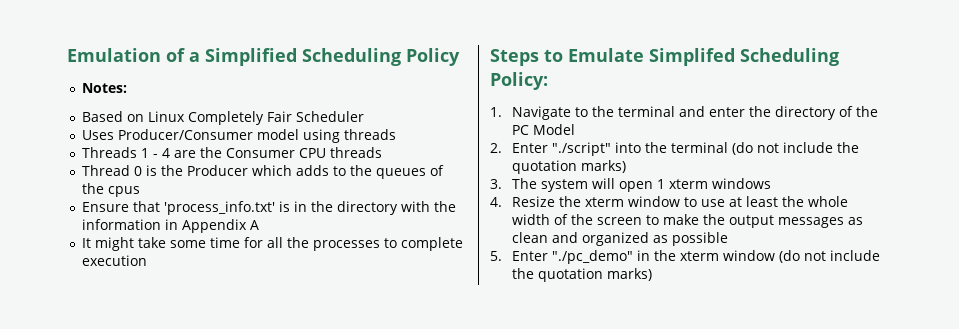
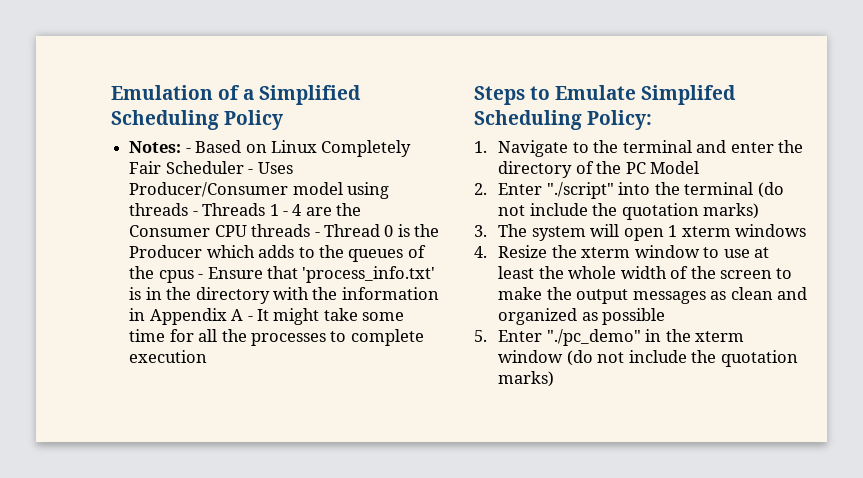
(127, 88) // -> [185,148,191,153] -
(364, 116) // -> [248,169,254,174] -
(396, 134) // -> [192,211,198,216] -
(382, 152) // -> [314,232,320,237] -
(140, 191) // -> [198,274,204,279] -
(259, 225) // -> [247,316,253,321] -

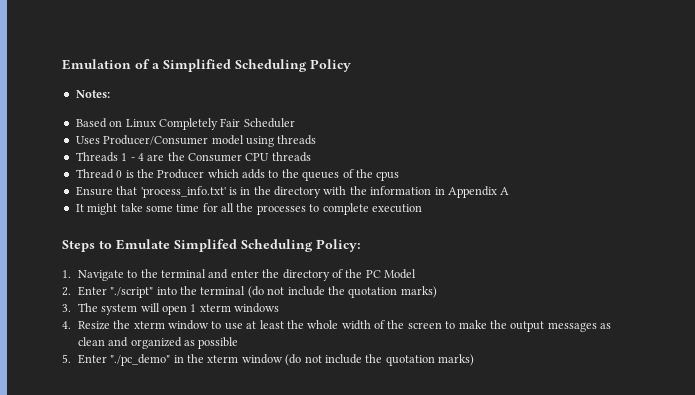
[185,148,191,153] - -> (110, 94) //
[248,169,254,174] - -> (295, 123) //
[192,211,198,216] - -> (317, 140) //
[314,232,320,237] - -> (311, 157) //
[198,274,204,279] - -> (400, 176) //
[247,316,253,321] - -> (510, 191) //

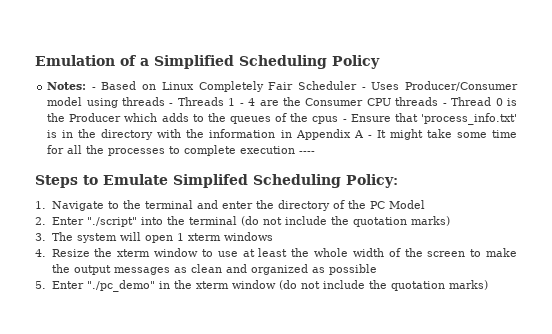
(110, 94) // -> [91,87,96,90] -
(295, 123) // -> [361,87,366,90] -
(317, 140) // -> [169,103,174,106] -
(311, 157) // -> [442,103,447,106] -
(400, 176) // -> [342,119,347,122] -
(510, 191) // -> [367,135,372,138] -
(422, 208) none -> [299,151,316,154] ----

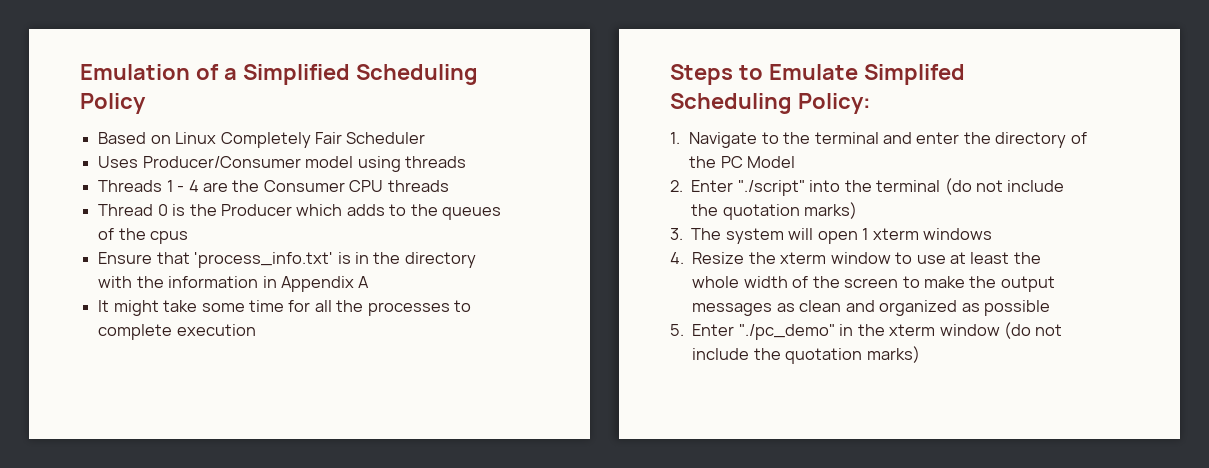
[47,82,96,90] Notes: - -> (146, 103) none
[361,87,366,90] - -> (426, 138) //
[169,103,174,106] - -> (466, 162) //
[442,103,447,106] - -> (449, 186) //
[342,119,347,122] - -> (189, 237) //
[367,135,372,138] - -> (370, 282) //
[299,151,316,154] ---- -> (256, 330) none

